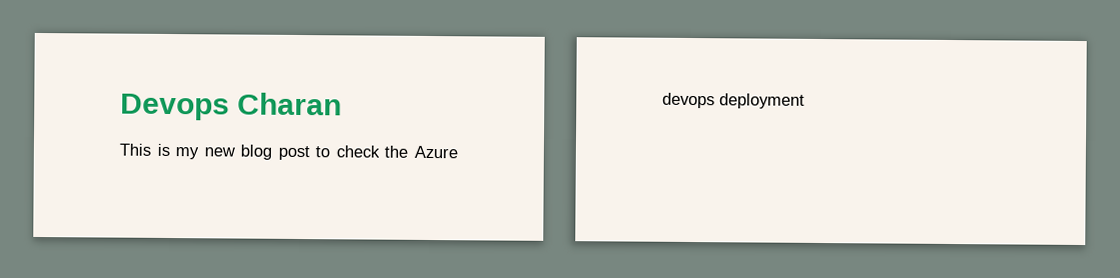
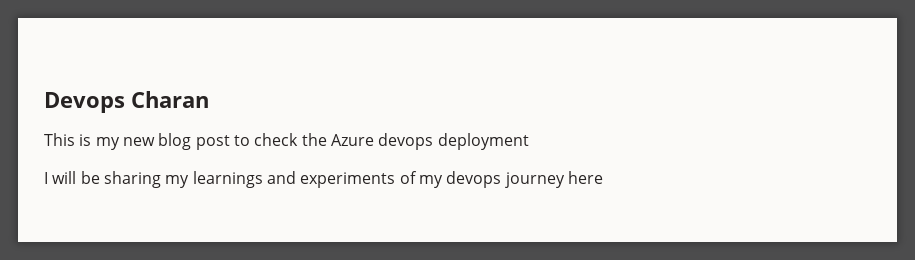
(805, 101) none -> [44,171,603,188] // I will be sharing my learnings and experiments of my devops journey here

